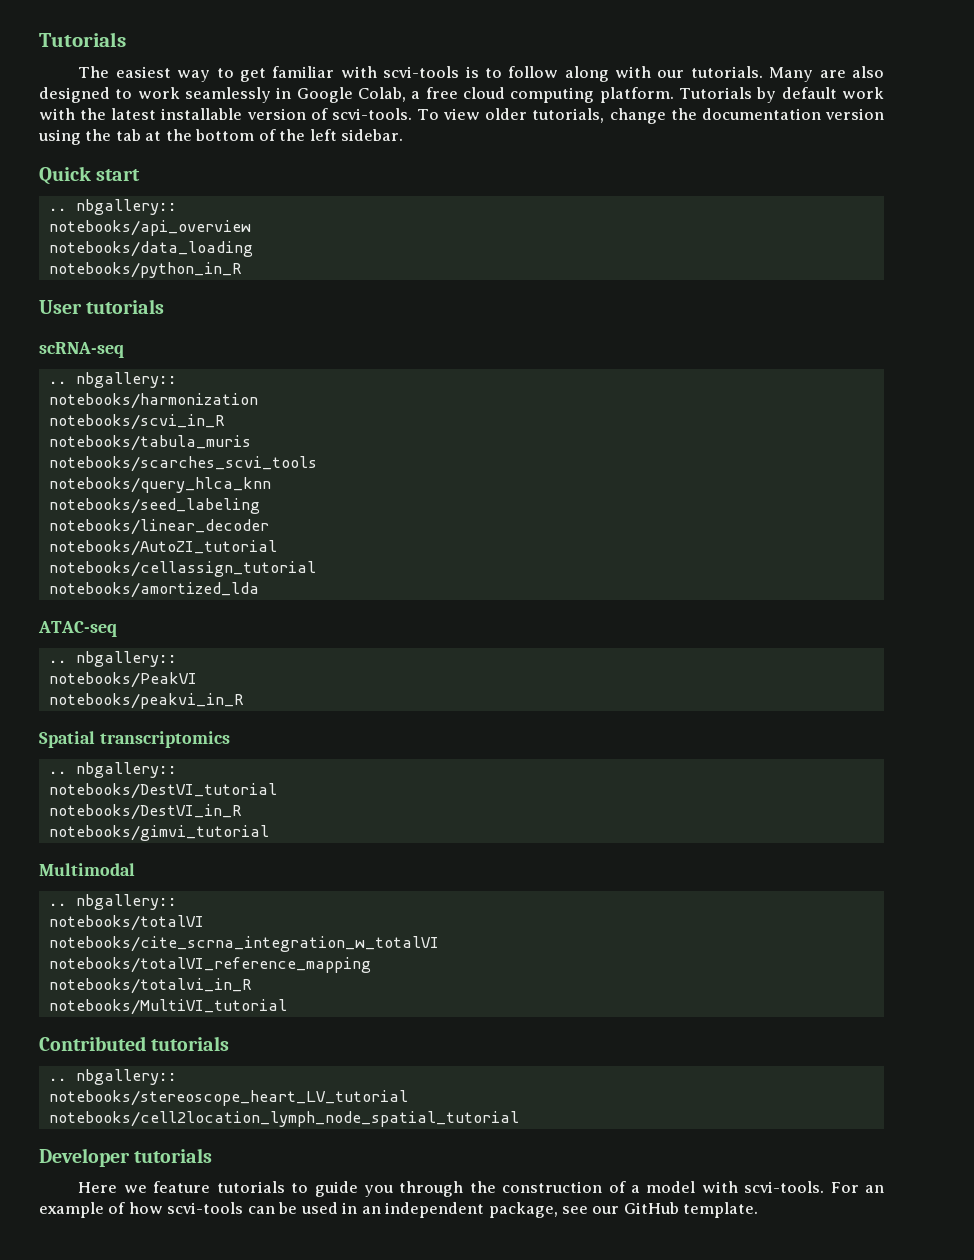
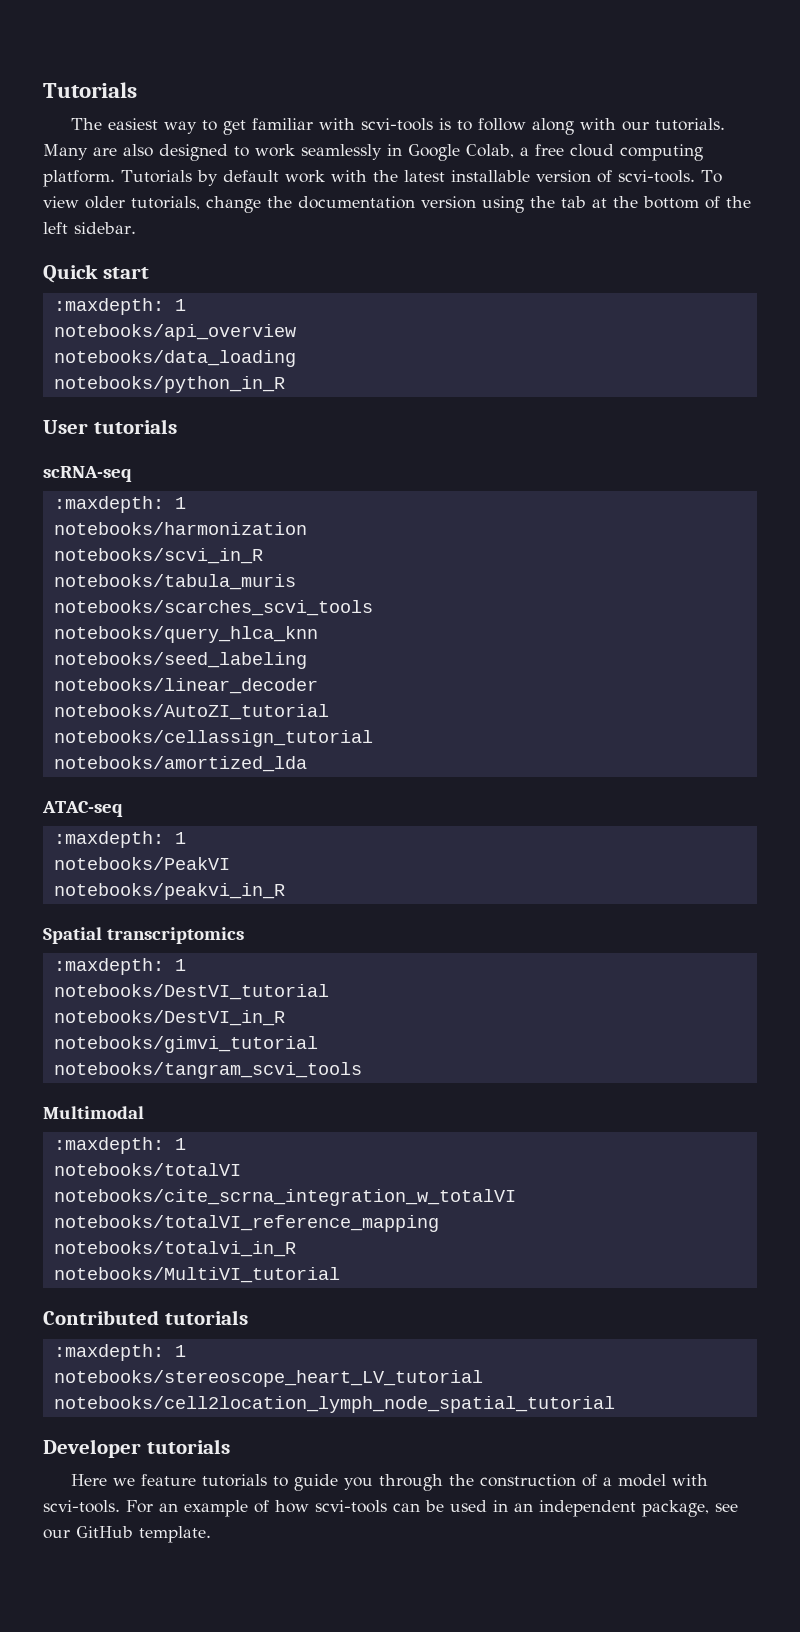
[48,199,177,215] .. nbgallery:: -> [53,298,186,315] :maxdepth: 1
[48,372,177,388] .. nbgallery:: -> [53,496,186,513] :maxdepth: 1
[48,651,177,667] .. nbgallery:: -> [53,831,186,848] :maxdepth: 1
[48,762,177,778] .. nbgallery:: -> [53,958,186,975] :maxdepth: 1
(269, 833) none -> [53,1062,362,1079] // notebooks/tangram_scvi_tools
[48,894,177,910] .. nbgallery:: -> [53,1137,186,1154] :maxdepth: 1
[48,1069,177,1085] .. nbgallery:: -> [53,1344,186,1361] :maxdepth: 1

